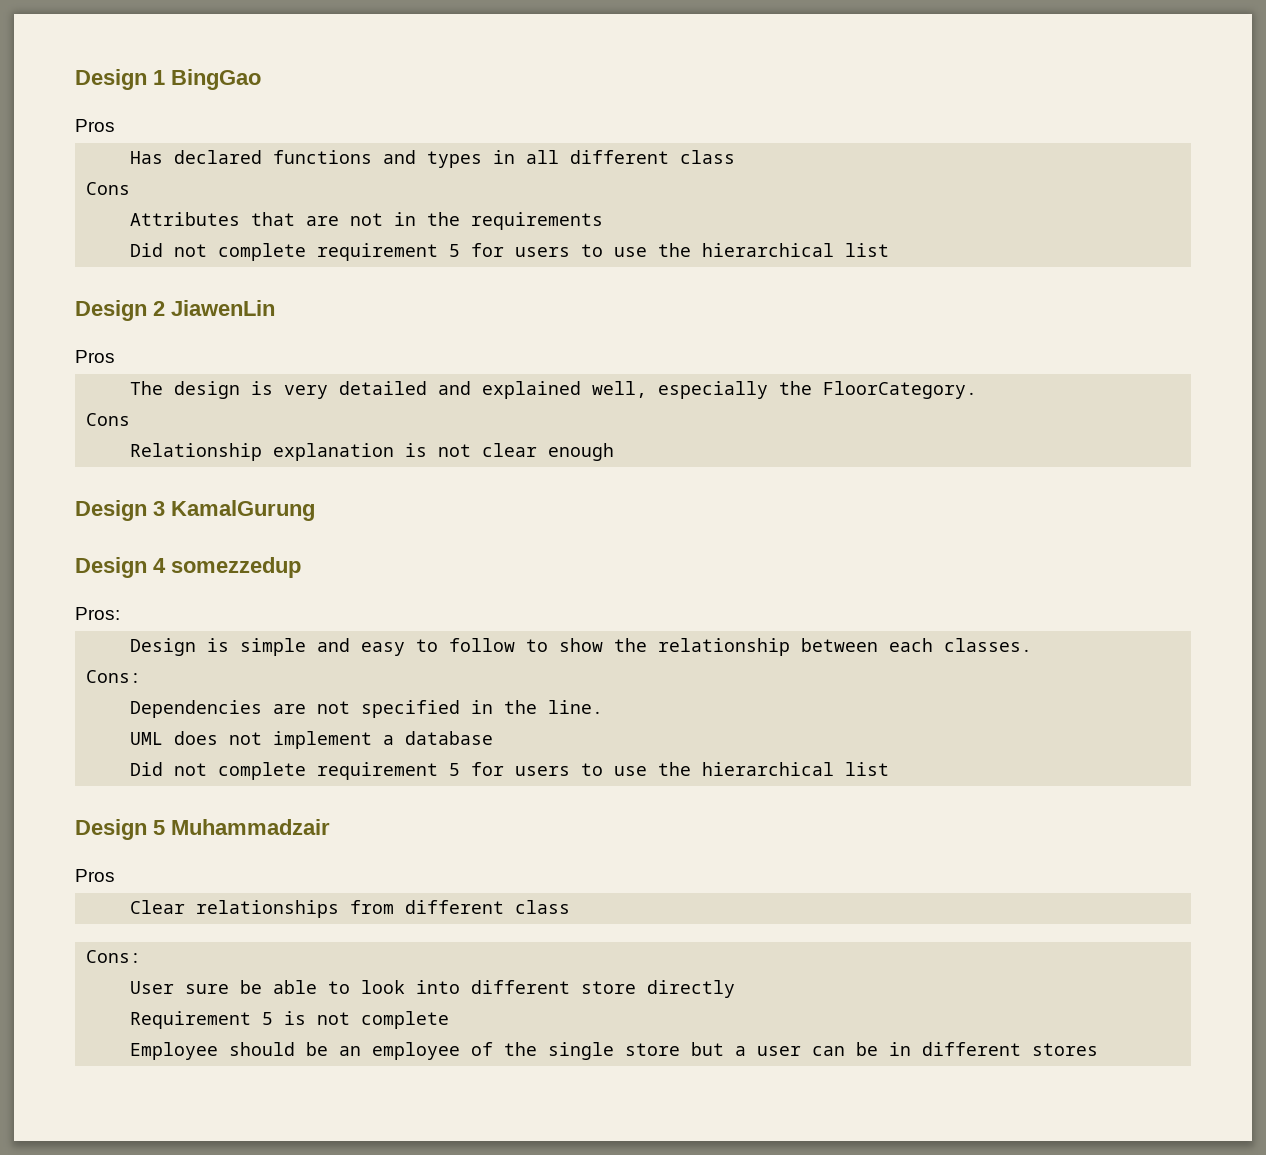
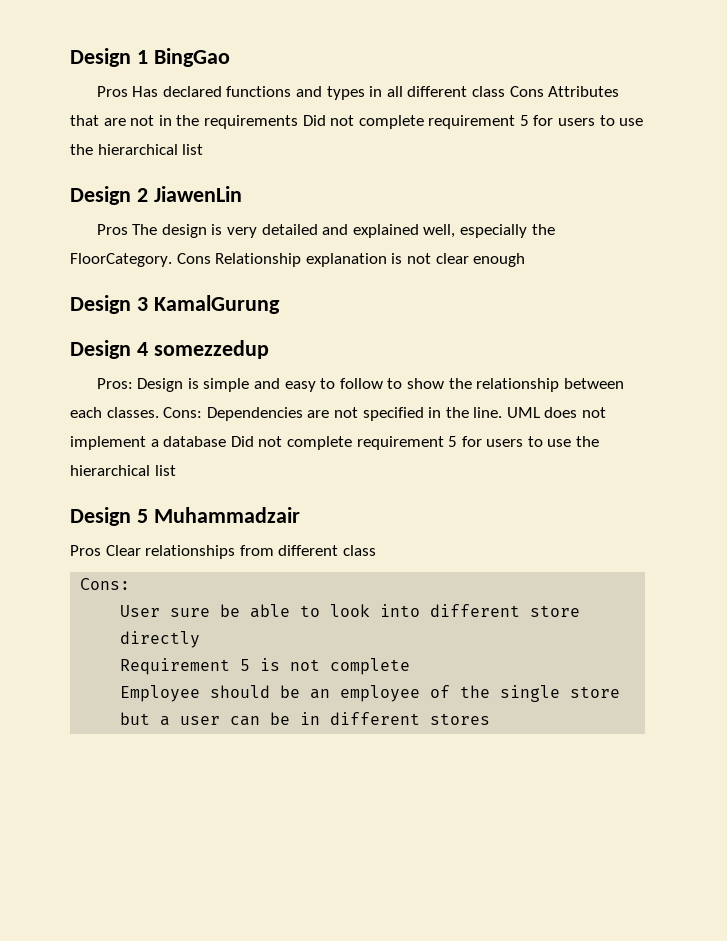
(115, 125) // -> (128, 91) none
[86,182,131,195] // Cons // -> [509,86,544,97] Cons
(604, 221) // -> (298, 122) none
(115, 356) // -> (128, 229) none
[86,413,131,426] // Cons // -> [176,253,211,264] Cons
(120, 613) // -> (133, 383) none
[86,670,142,683] // Cons: // -> [163,407,203,418] Cons:
(604, 707) // -> (503, 412) none
(494, 738) // -> (227, 441) none
(115, 875) // -> (101, 550) none

